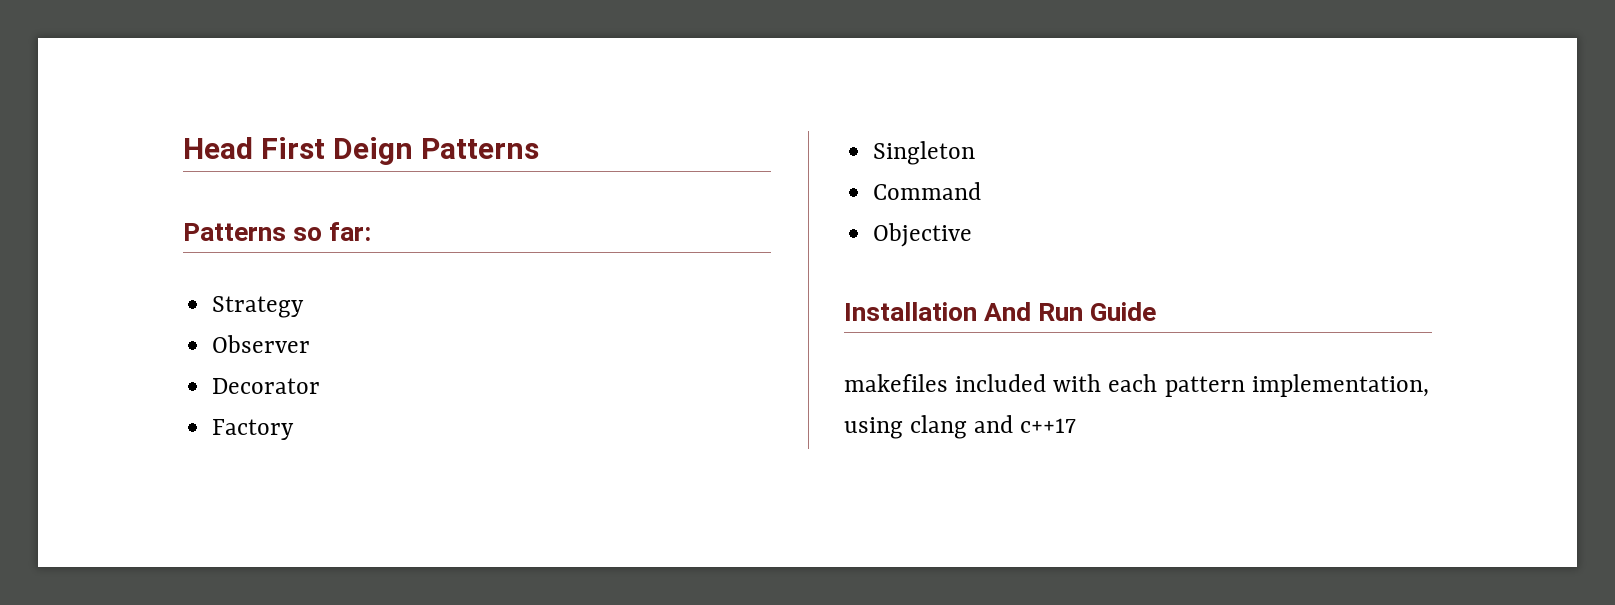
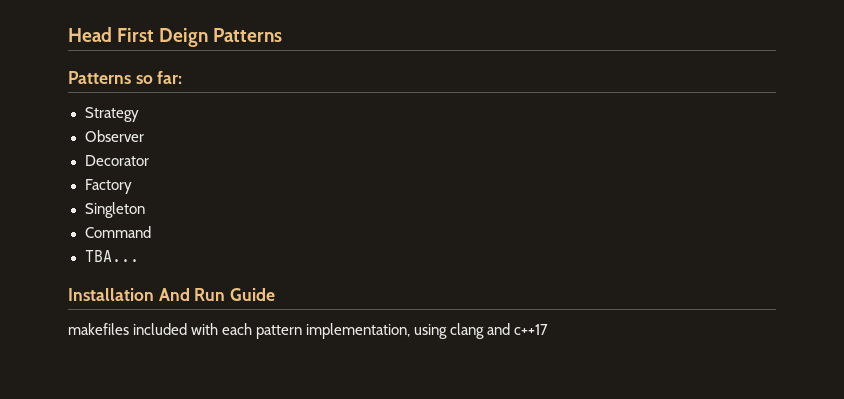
[873,223,973,247] Objective -> [84,250,139,262] TBA...

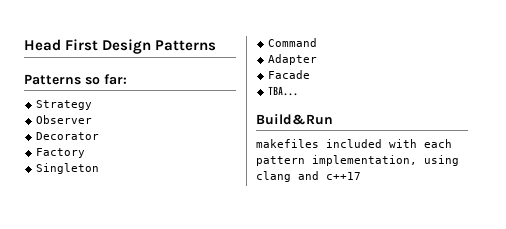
[159,28,209,47] Deign -> [102,39,152,54] Design
(151, 232) none -> [268,54,318,65] [268,70,311,79] // Adapter // Facade
[68,288,276,301] Installation And Run Guide -> [256,114,333,125] Build&Run

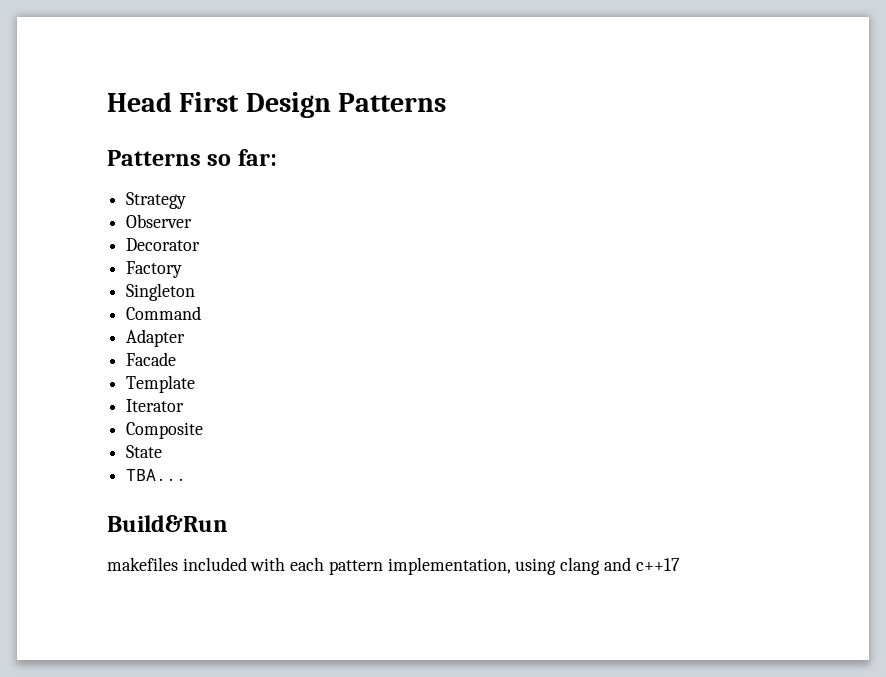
(311, 74) none -> [126,375,196,393] [126,399,185,412] [126,422,204,439] [126,445,163,458] // Template // Iterator // Composite // State

